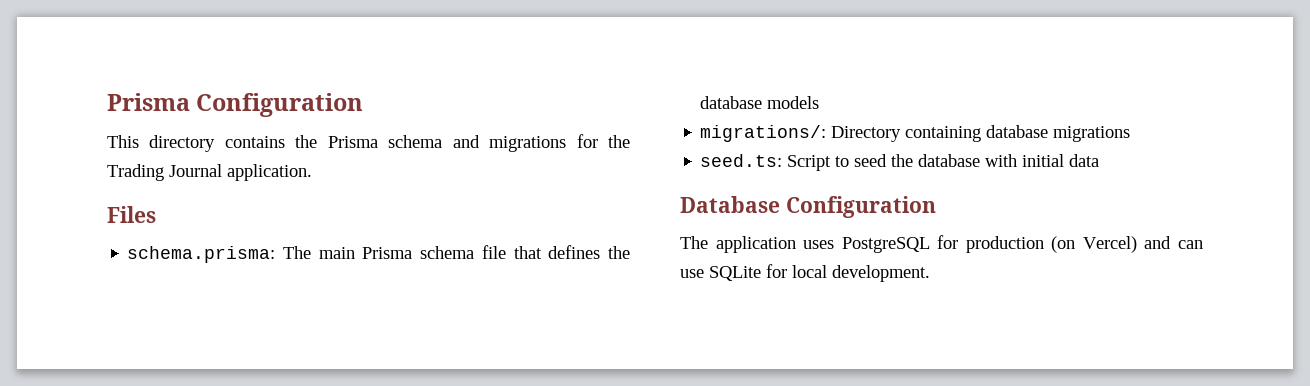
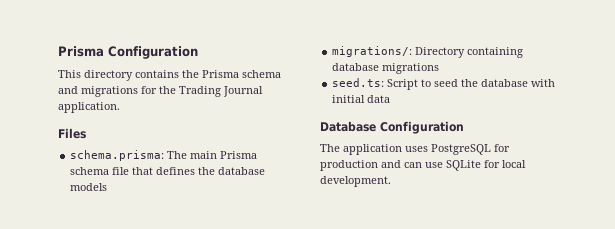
[1051,236,1137,253] (on Vercel) -> (378, 165) none

